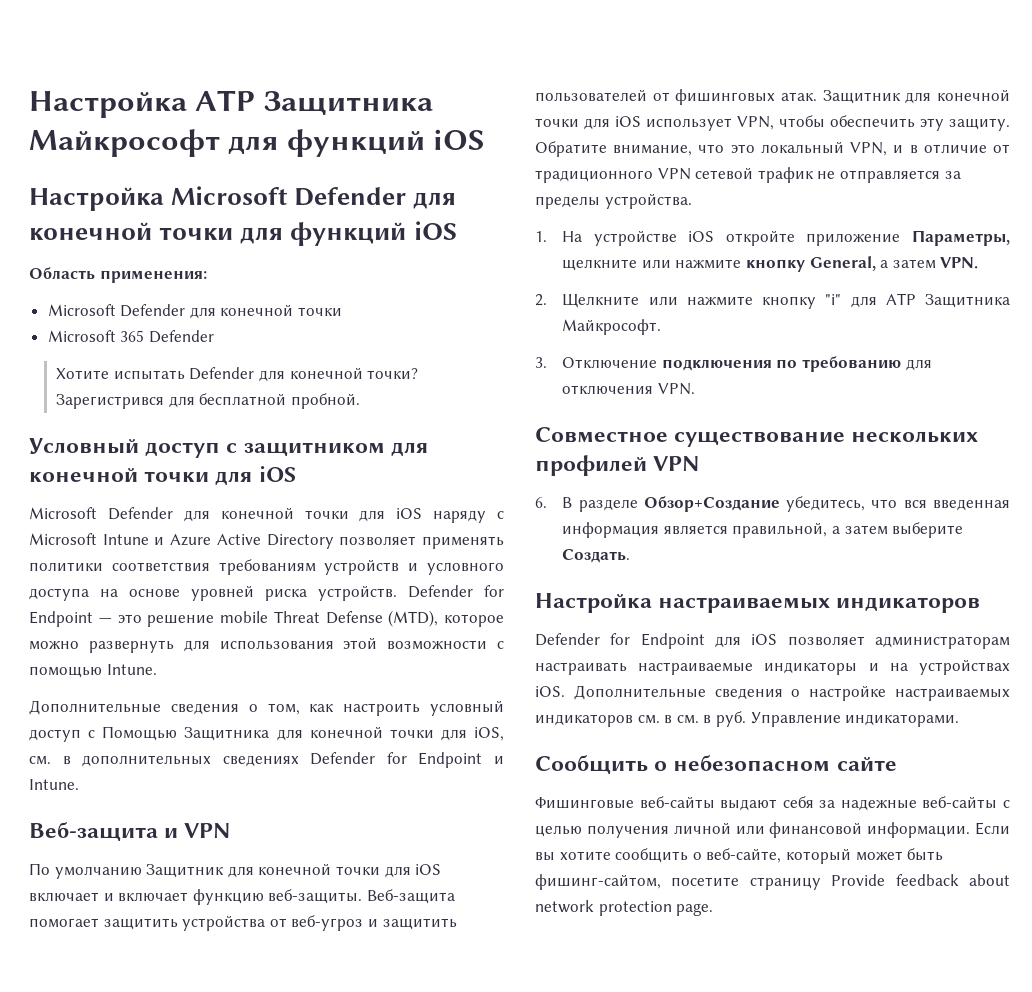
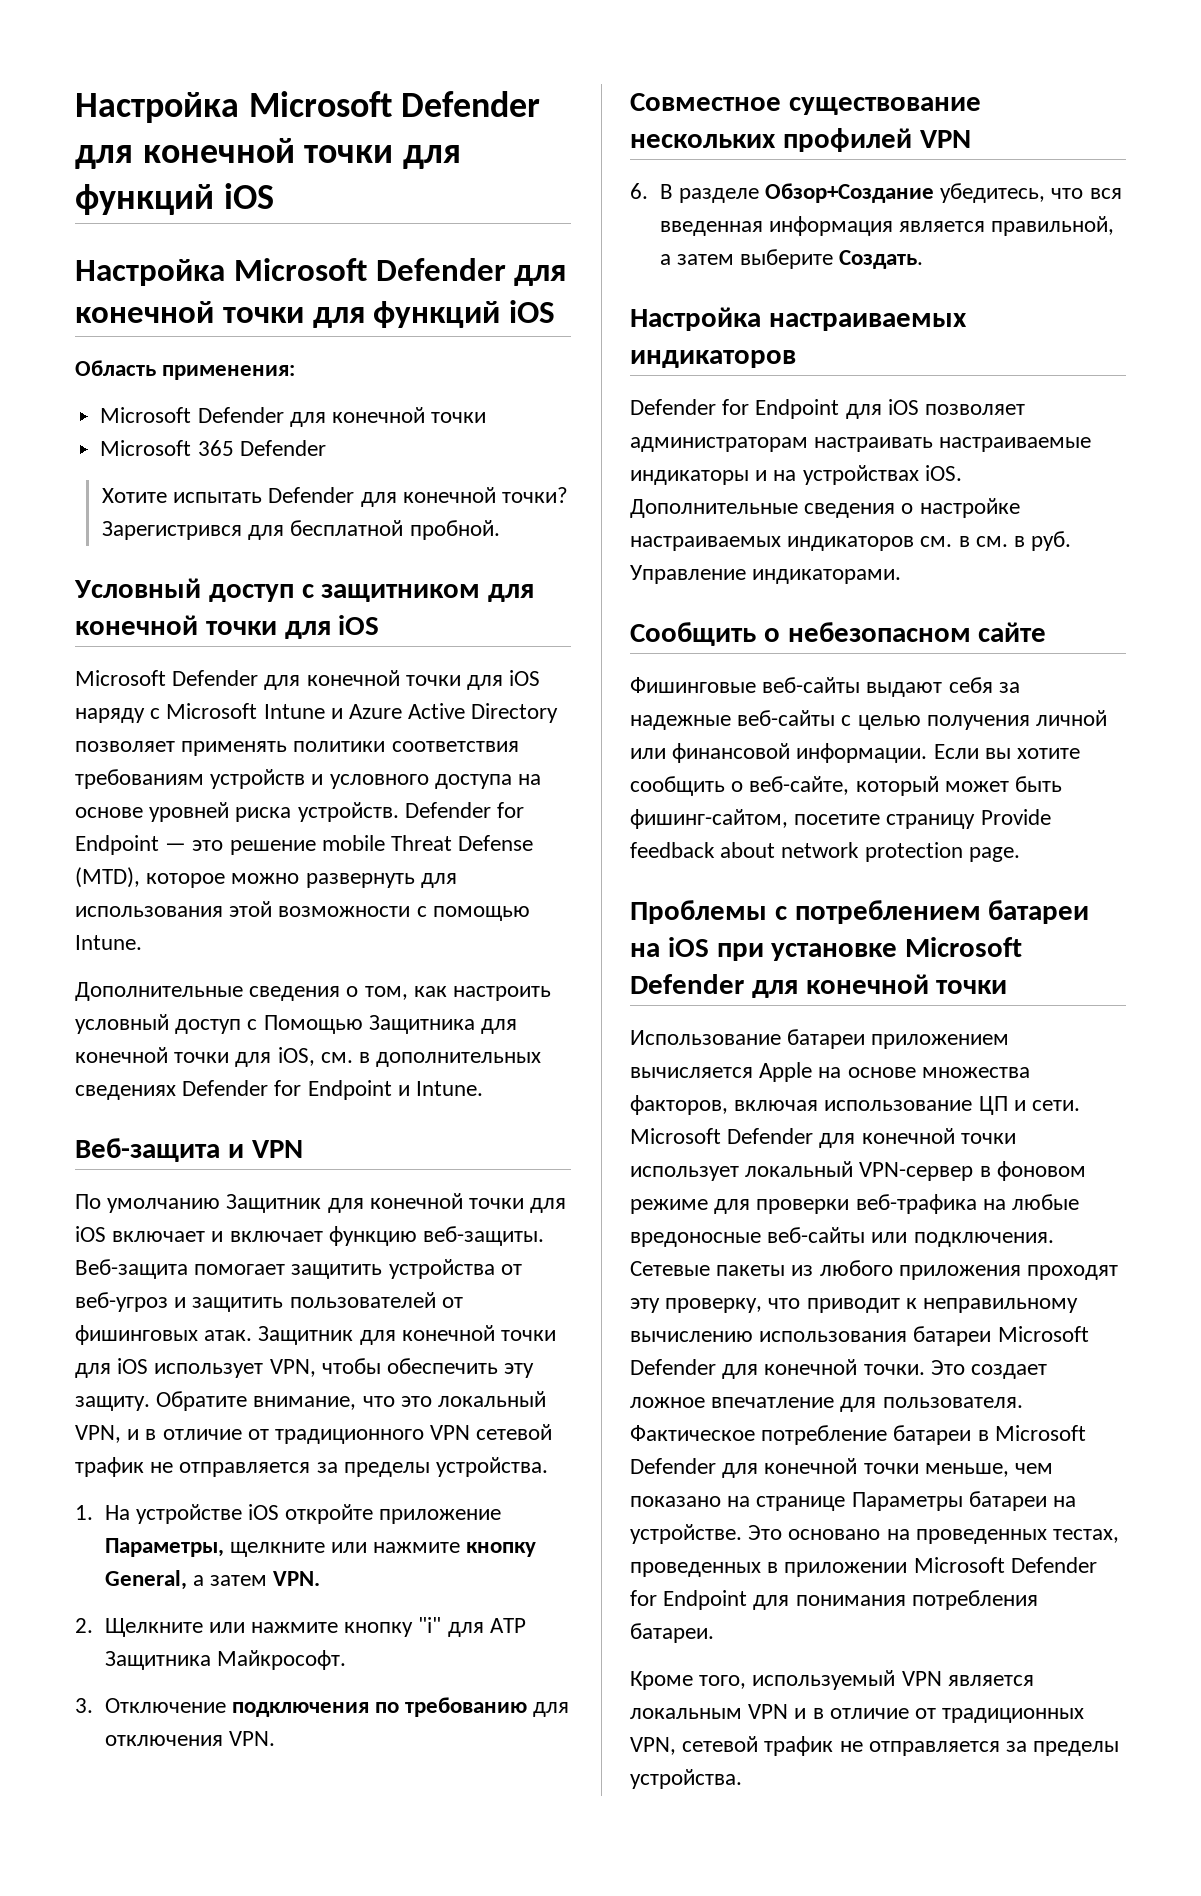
[29,90,433,118] [29,129,220,157] Настройка ATP Защитника Майкрософт -> [75,91,541,123] [75,138,394,169] Настройка Microsoft Defender для конечной точки
(714, 909) none -> [630,900,1090,924] [630,937,1023,961] [630,974,1008,998] [630,1029,1010,1049] [630,1062,1030,1082] [630,1095,1081,1115] [630,1128,1016,1148] [630,1161,1086,1181] [630,1194,1080,1214] [630,1227,1054,1247] [630,1260,1119,1280] [630,1298,1079,1313] [630,1326,1089,1346] [630,1359,1048,1379] [630,1397,1023,1412] [630,1425,1086,1445] [630,1458,1054,1478] [630,1491,1077,1511] [630,1524,1120,1544] [630,1557,1097,1577] [630,1590,1038,1610] [630,1623,714,1643] [630,1670,1034,1690] [630,1704,1085,1723] [630,1736,1120,1756] [630,1769,742,1789] // Проблемы с потреблением батареи на iOS при установке Microsoft Defender для конечной точки // Использование батареи приложением вычисляется Apple на основе множества факторов, включая использование ЦП и сети. Microsoft Defender для конечной точки использует локальный VPN-сервер в фоновом режиме для проверки веб-трафика на любые вредоносные веб-сайты или подключения. Сетевые пакеты из любого приложения проходят эту проверку, что приводит к неправильному вычислению использования батареи Microsoft Defender для конечной точки. Это создает ложное впечатление для пользователя. Фактическое потребление батареи в Microsoft Defender для конечной точки меньше, чем показано на странице Параметры батареи на устройстве. Это основано на проведенных тестах, проведенных в приложении Microsoft Defender for Endpoint для понимания потребления батареи. // Кроме того, используемый VPN является локальным VPN и в отличие от традиционных VPN, сетевой трафик не отправляется за пределы устройства.

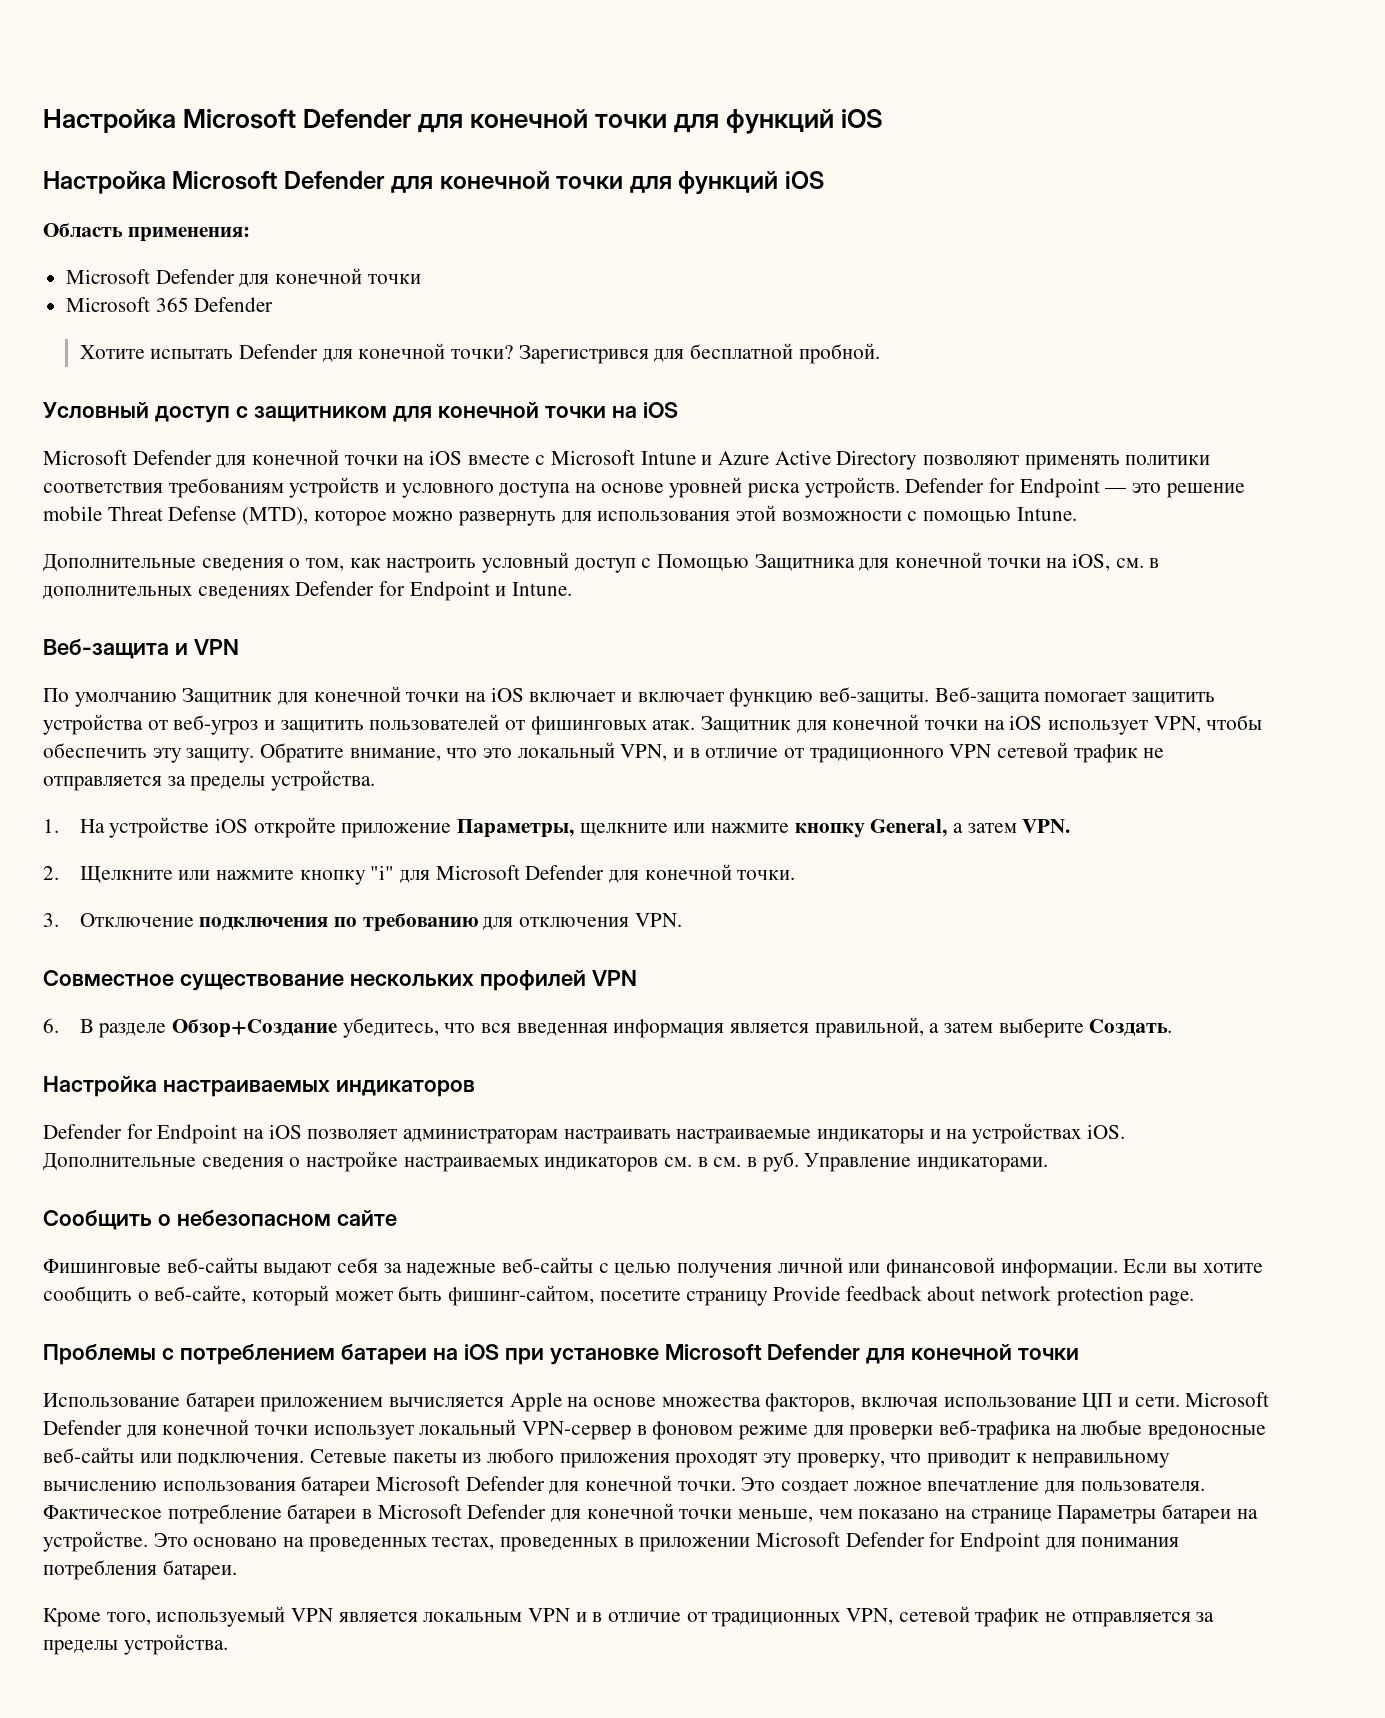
[284,621,331,639] для -> [611,406,637,418] на
[467,670,541,690] [75,708,145,723] для iOS наряду -> [403,450,530,465] на iOS вместе
[75,741,175,752] позволяет -> [923,455,1020,465] позволяют
[235,1052,272,1067] для -> [1046,558,1068,568] на
[530,1198,567,1213] для -> [465,692,487,702] на
[75,1363,111,1378] для -> [983,720,1005,730] на
[489,1618,526,1633] [104,1650,346,1670] ATP Защитника Майкрософт. -> [435,864,796,883] Microsoft Defender для конечной точки.
[845,404,882,419] для -> [243,1129,265,1139] на

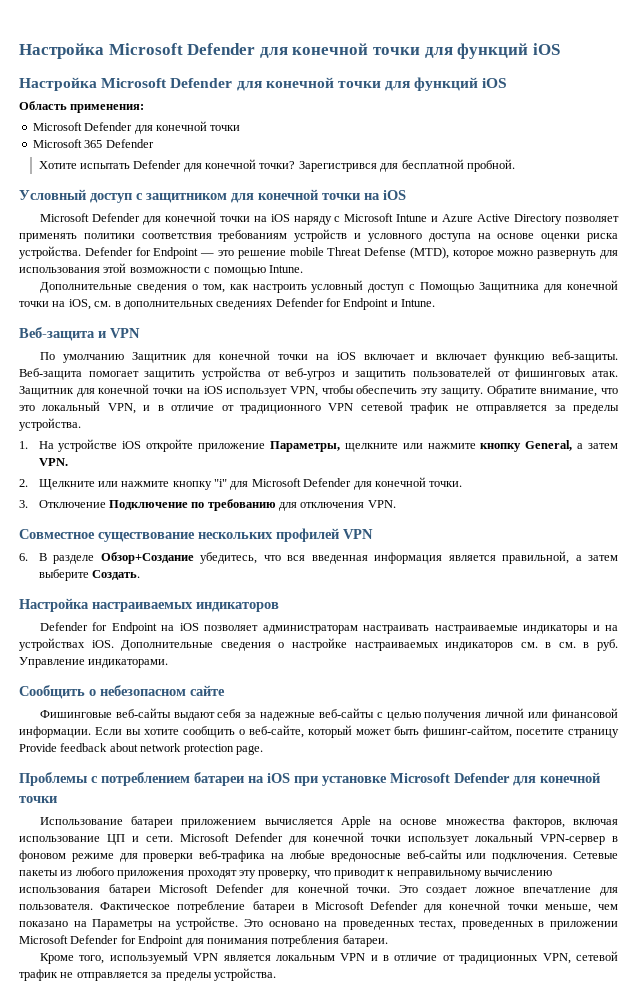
[467,455,530,465] вместе -> [293,216,332,225] наряду
[923,455,1020,465] позволяют -> [565,216,620,222] позволяет
[669,477,900,498] уровней риска устройств. -> [541,233,618,242] [19,246,81,259] оценки риска устройства.
[199,917,329,931] подключения -> [108,500,188,510] Подключение
[970,1504,1232,1524] странице Параметры батареи -> [92,919,154,930] Параметры

